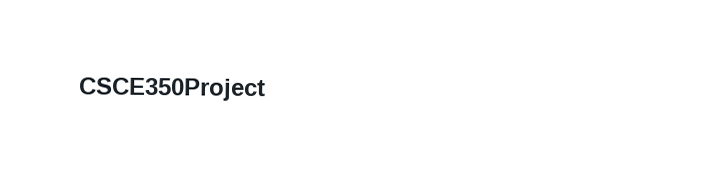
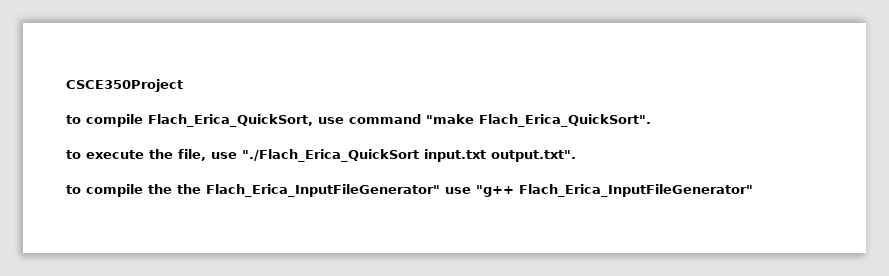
(266, 89) none -> [66,114,651,127] [66,149,576,162] [66,184,753,197] // to compile Flach_Erica_QuickSort, use command "make Flach_Erica_QuickSort". // to execute the file, use "./Flach_Erica_QuickSort input.txt output.txt". // to compile the the Flach_Erica_InputFileGenerator" use "g++ Flach_Erica_InputFileGenerator"

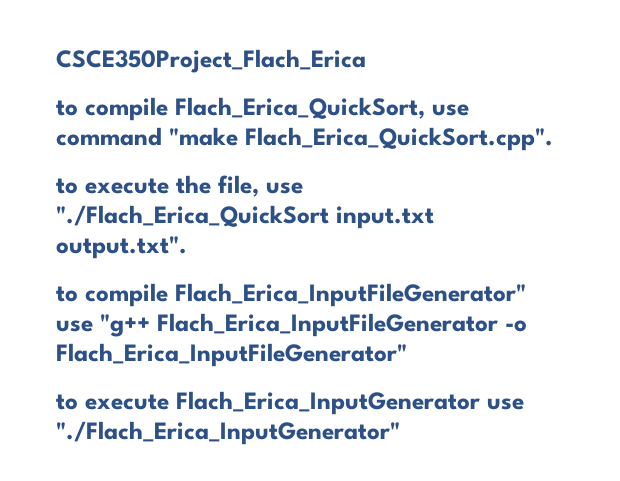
[66,79,183,92] CSCE350Project -> [56,49,366,73] CSCE350Project_Flach_Erica
[479,114,651,127] Flach_Erica_QuickSort". -> [245,127,553,151] Flach_Erica_QuickSort.cpp".
[148,184,201,194] the the -> (168, 295) none
[519,184,753,197] Flach_Erica_InputFileGenerator" -> [157,313,527,337] [56,343,407,367] [56,391,524,415] [56,421,400,445] Flach_Erica_InputFileGenerator -o Flach_Erica_InputFileGenerator" // to execute Flach_Erica_InputGenerator use "./Flach_Erica_InputGenerator"

